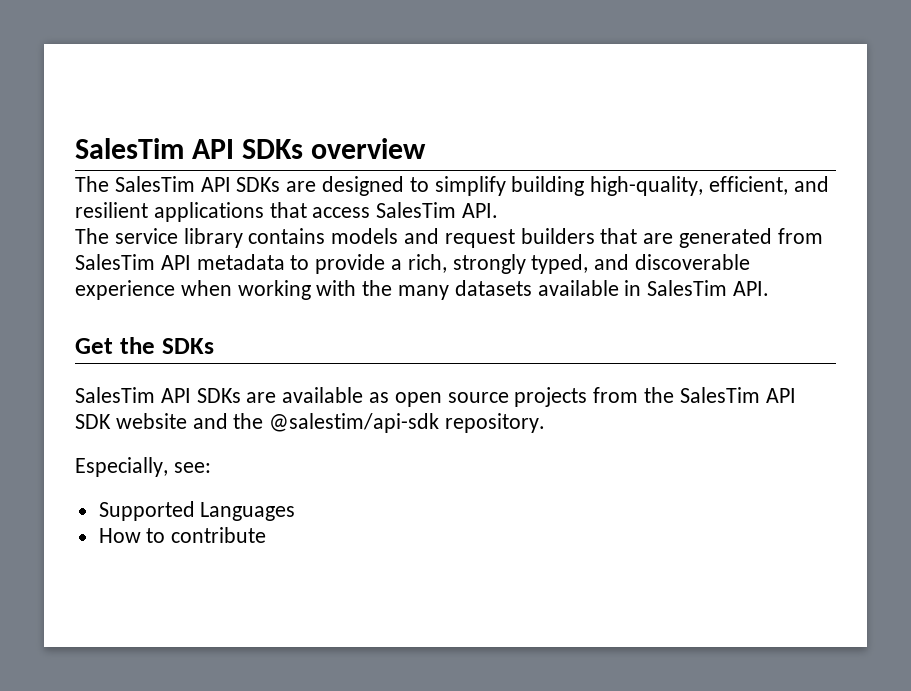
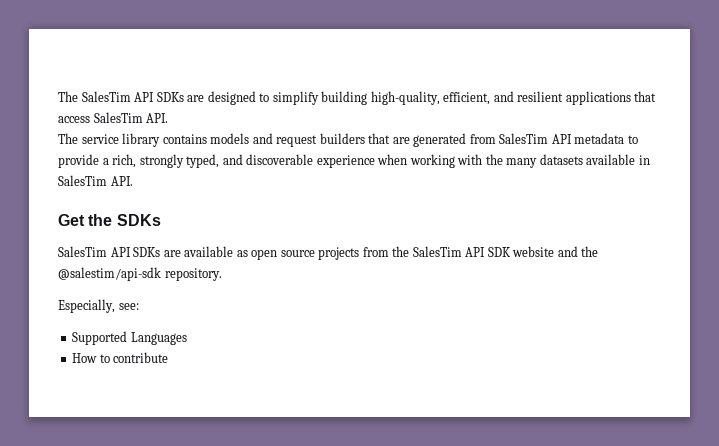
[75,138,426,159] SalesTim API SDKs overview // -> (58, 96) none

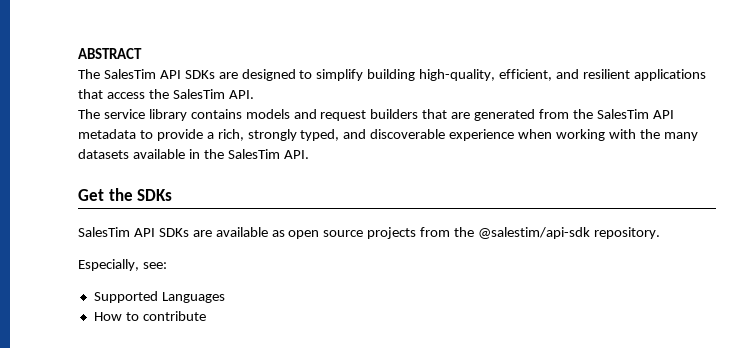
(58, 96) none -> [78,48,142,59] ABSTRACT //
(90, 119) none -> [148,89,169,99] the
(496, 139) none -> [572,109,593,119] the
(650, 160) none -> [203,149,224,159] the
[412,246,599,257] SalesTim API SDK website and the -> (475, 232) none

